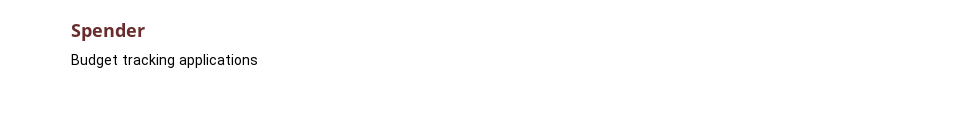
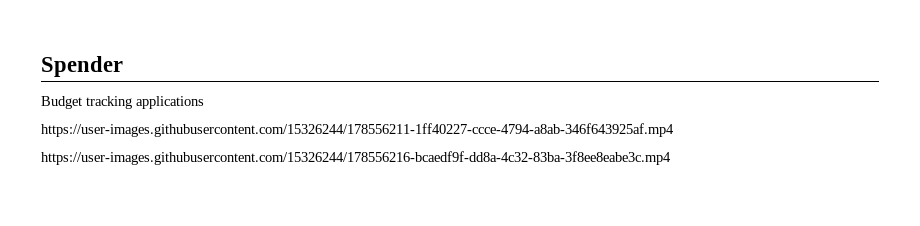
(258, 61) none -> [41,123,674,137] [41,151,671,165] // https://user-images.githubusercontent.com/15326244/178556211-1ff40227-ccce-4794-a8ab-346f643925af.mp4 // https://user-images.githubusercontent.com/15326244/178556216-bcaedf9f-dd8a-4c32-83ba-3f8ee8eabe3c.mp4

